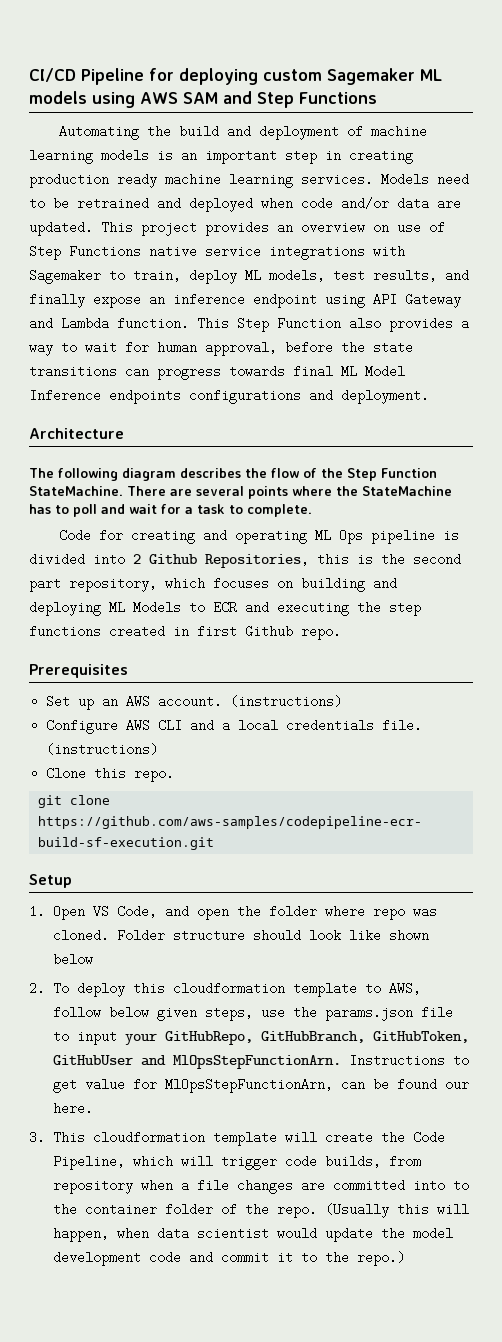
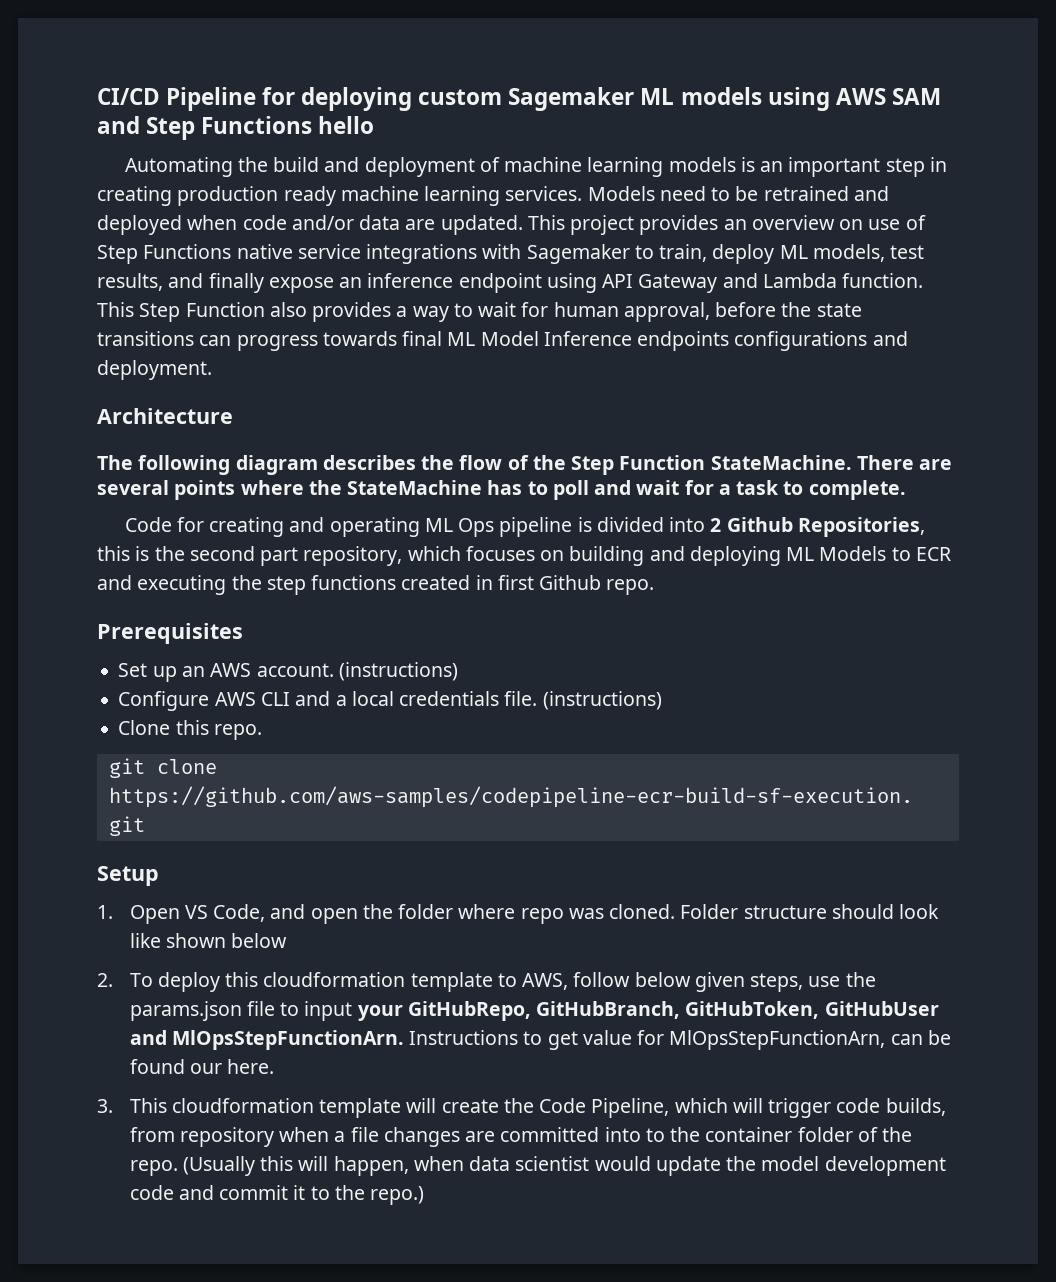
(377, 98) none -> [318,116,375,134] hello

